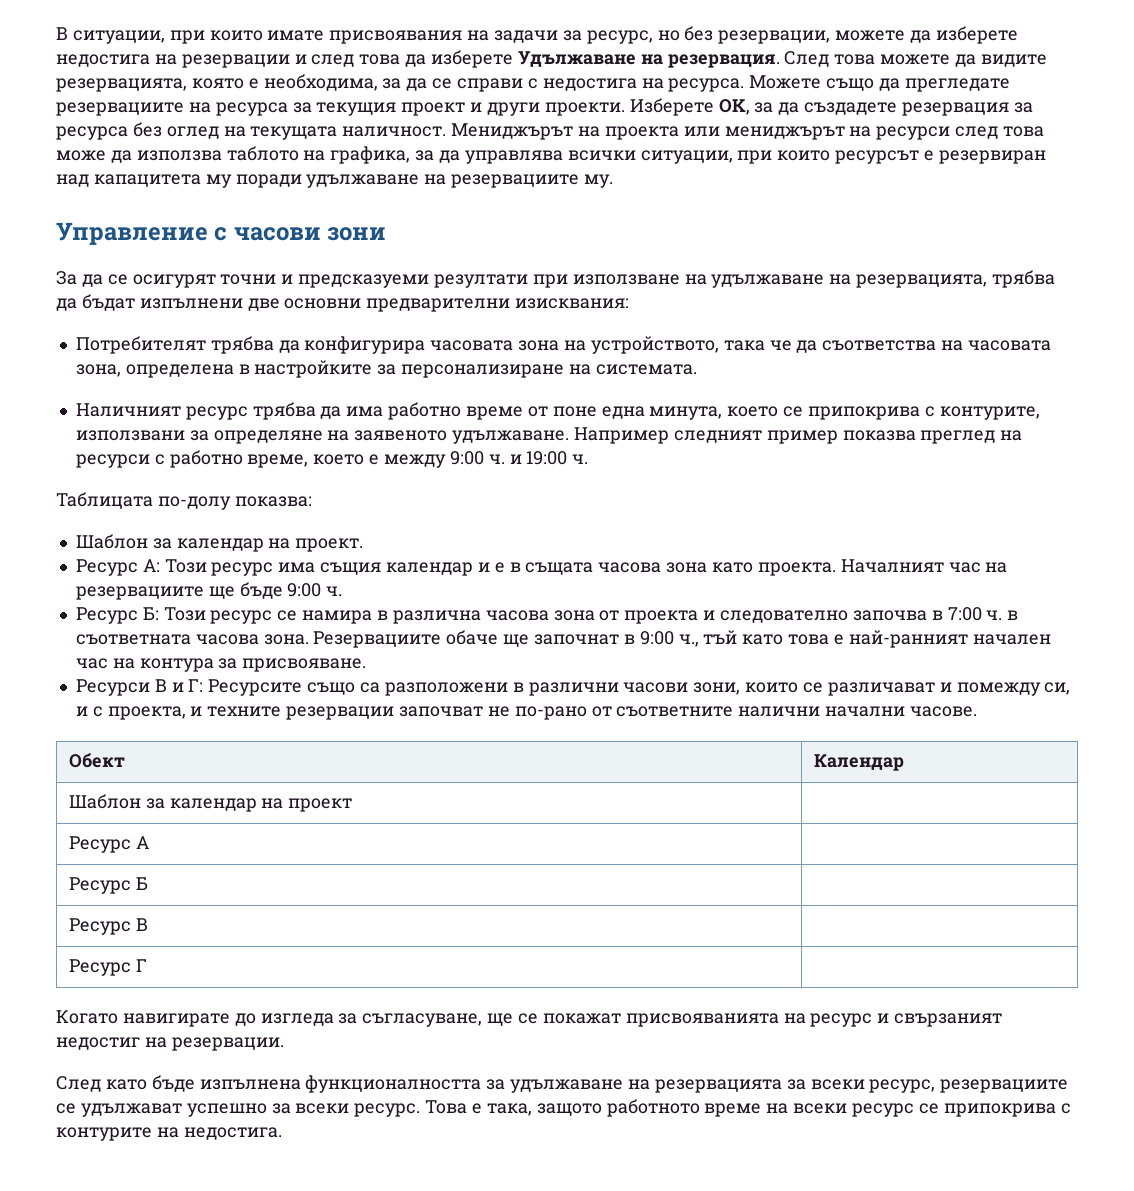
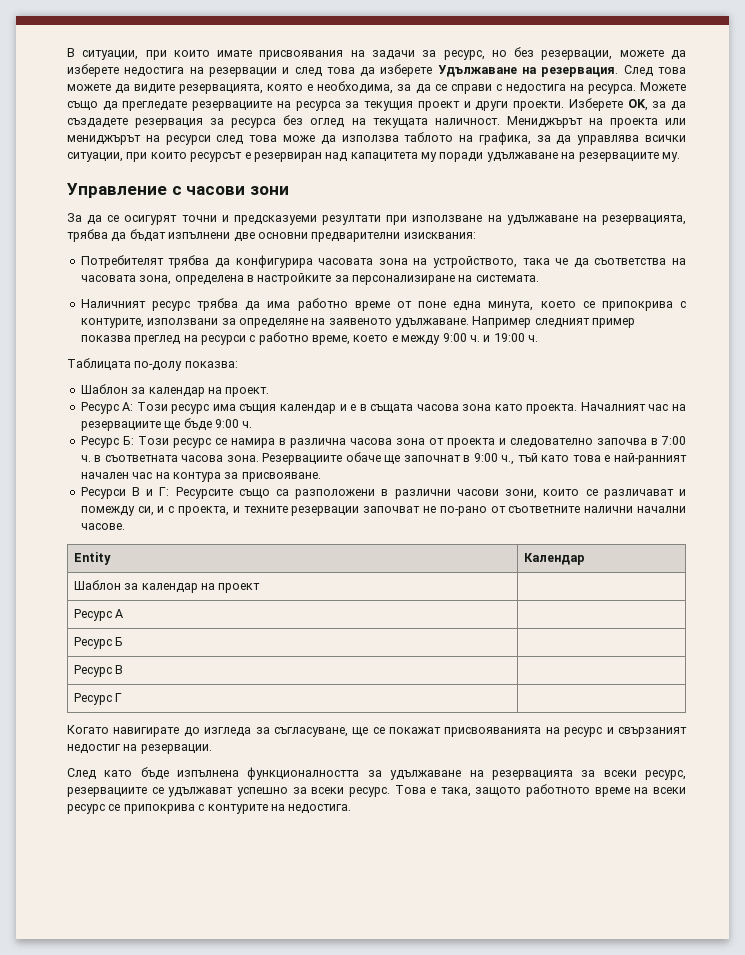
[68,753,125,768] Обект -> [73,552,111,565] Entity

